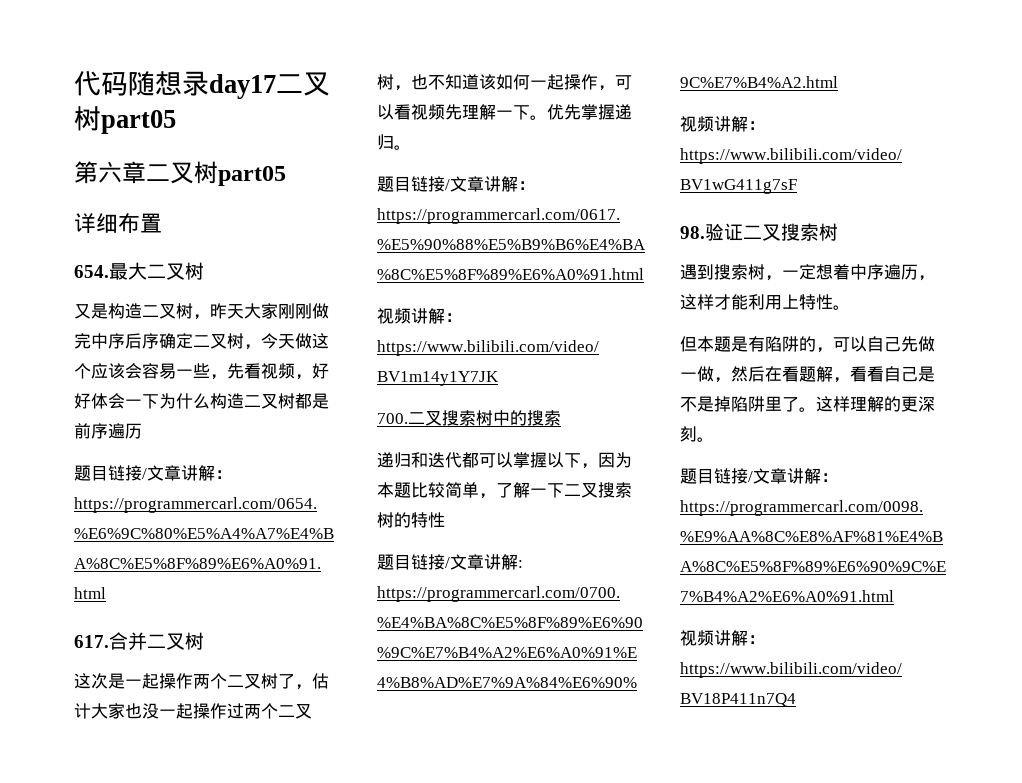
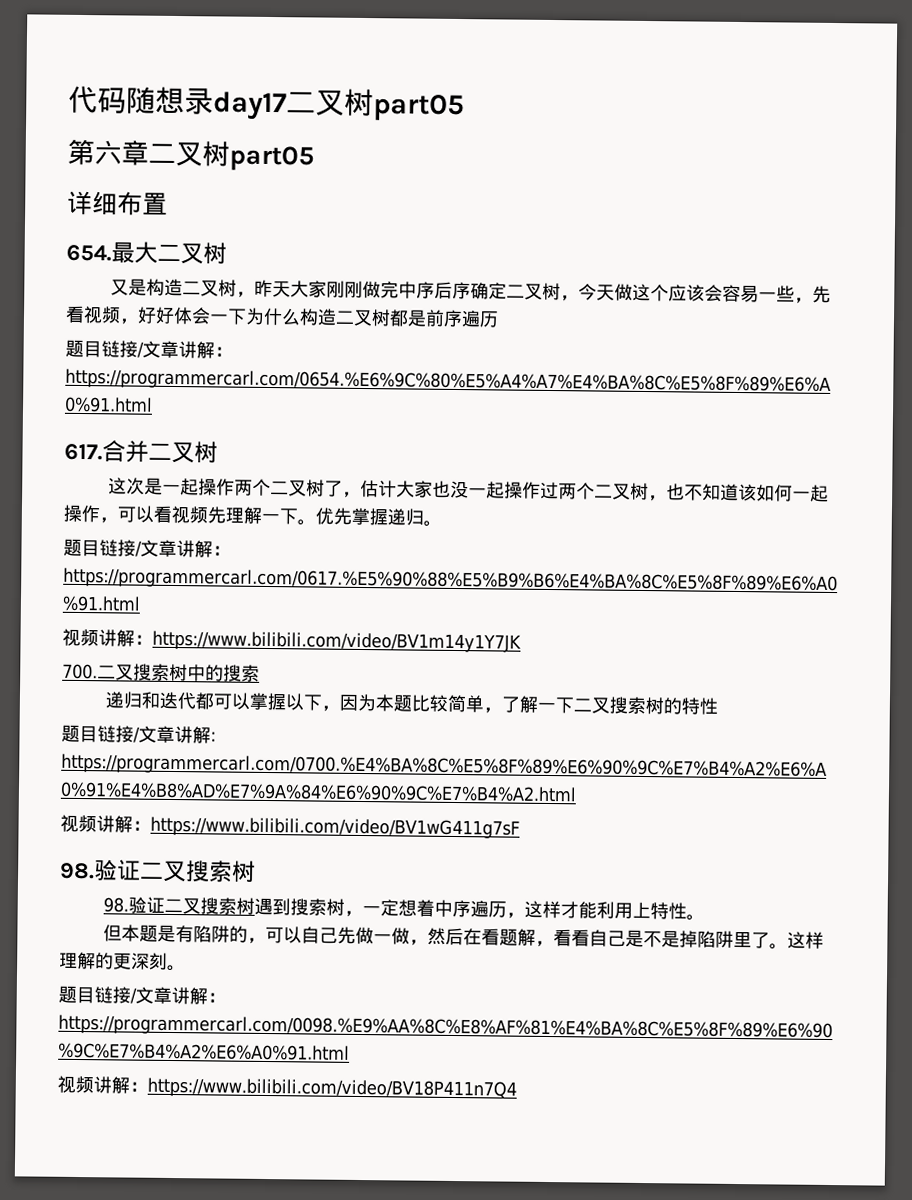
(838, 232) none -> [103,896,256,915] 98.验证二叉搜索树

